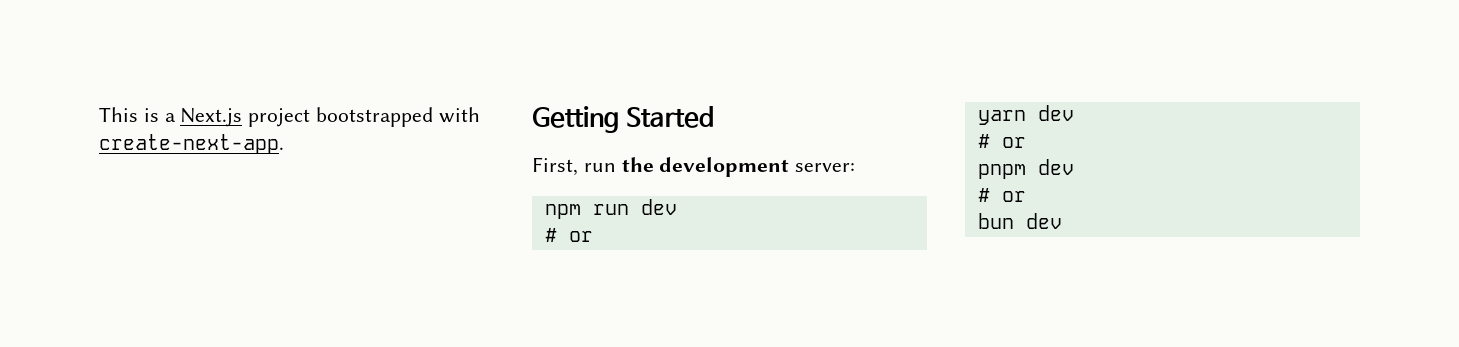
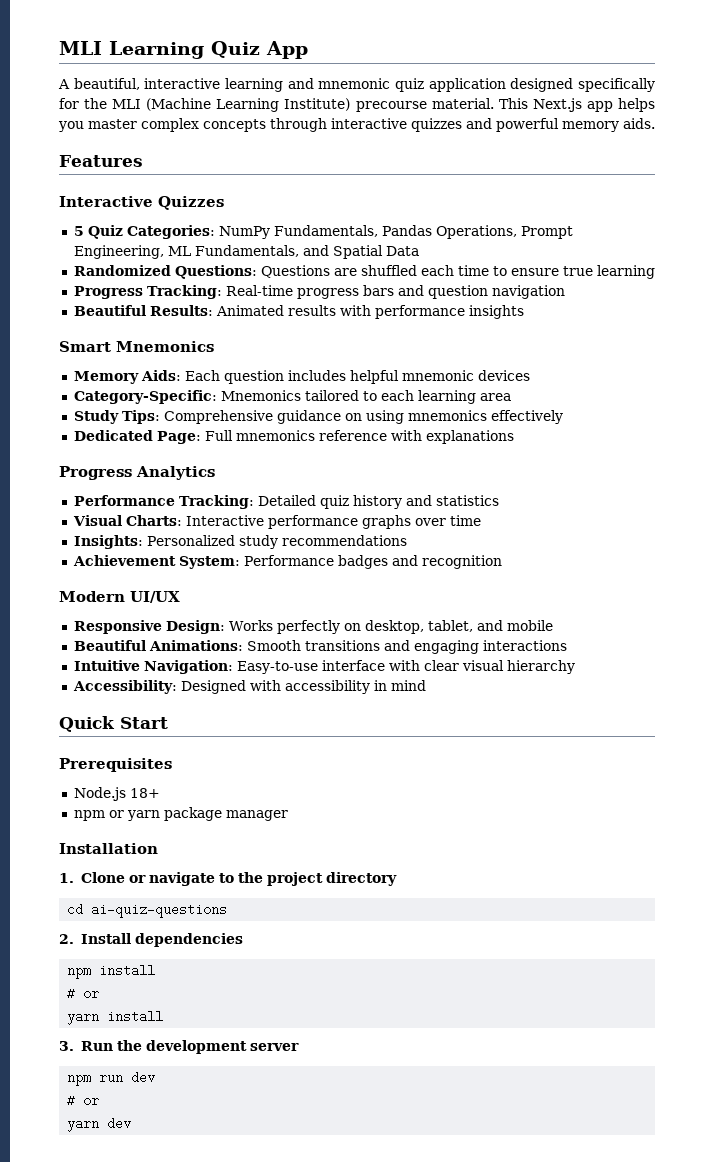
[99,107,480,127] [99,134,284,154] [532,106,715,133] [532,157,616,176] This is a Next.js project bootstrapped with create-next-app. // Getting Started // First, run -> [59,41,308,59] [58,78,655,92] [59,98,655,112] [58,118,655,132] [59,155,143,167] [59,196,224,210] [73,225,573,239] [73,245,419,259] [73,265,655,279] [73,285,565,299] [73,305,524,319] [59,341,214,352] [73,370,530,384] [73,390,511,404] [73,410,563,424] [73,430,514,444] [59,466,215,480] [73,495,499,509] [72,515,481,529] [73,535,407,549] [72,555,502,569] [59,591,180,603] [73,620,553,634] [73,640,567,654] [73,660,575,674] [72,680,426,694] [59,716,168,732] [59,758,172,772] [73,787,160,801] [73,807,288,821] [59,843,158,854] [59,872,397,886] [67,903,228,918] [59,933,243,947] [67,964,156,979] [67,987,100,1000] [67,1010,164,1025] [59,1041,113,1051] MLI Learning Quiz App // A beautiful, interactive learning and mnemonic quiz application designed specifically for the MLI (Machine Learning Institute) precourse material. This Next.js app helps you master complex concepts through interactive quizzes and powerful memory aids. // Features // Interactive Quizzes // 5 Quiz Categories: NumPy Fundamentals, Pandas Operations, Prompt Engineering, ML Fundamentals, and Spatial Data // Randomized Questions: Questions are shuffled each time to ensure true learning // Progress Tracking: Real-time progress bars and question navigation // Beautiful Results: Animated results with performance insights // Smart Mnemonics // Memory Aids: Each question includes helpful mnemonic devices // Category-Specific: Mnemonics tailored to each learning area // Study Tips: Comprehensive guidance on using mnemonics effectively // Dedicated Page: Full mnemonics reference with explanations // Progress Analytics // Performance Tracking: Detailed quiz history and statistics // Visual Charts: Interactive performance graphs over time // Insights: Personalized study recommendations // Achievement System: Performance badges and recognition // Modern UI/UX // Responsive Design: Works perfectly on desktop, tablet, and mobile // Beautiful Animations: Smooth transitions and engaging interactions // Intuitive Navigation: Easy-to-use interface with clear visual hierarchy // Accessibility: Designed with accessibility in mind // Quick Start // Prerequisites // Node.js 18+ // npm or yarn package manager // Installation // 1. Clone or navigate to the project directory // cd ai-quiz-questions // 2. Install dependencies // npm install // # or // yarn install // 3. Run
[795,163,856,172] server: -> [249,1043,299,1051] server
[977,134,1026,148] [977,159,1074,179] [977,188,1026,202] [977,213,1062,229] // # or // pnpm dev // # or // bun dev -> (132, 1123) none

